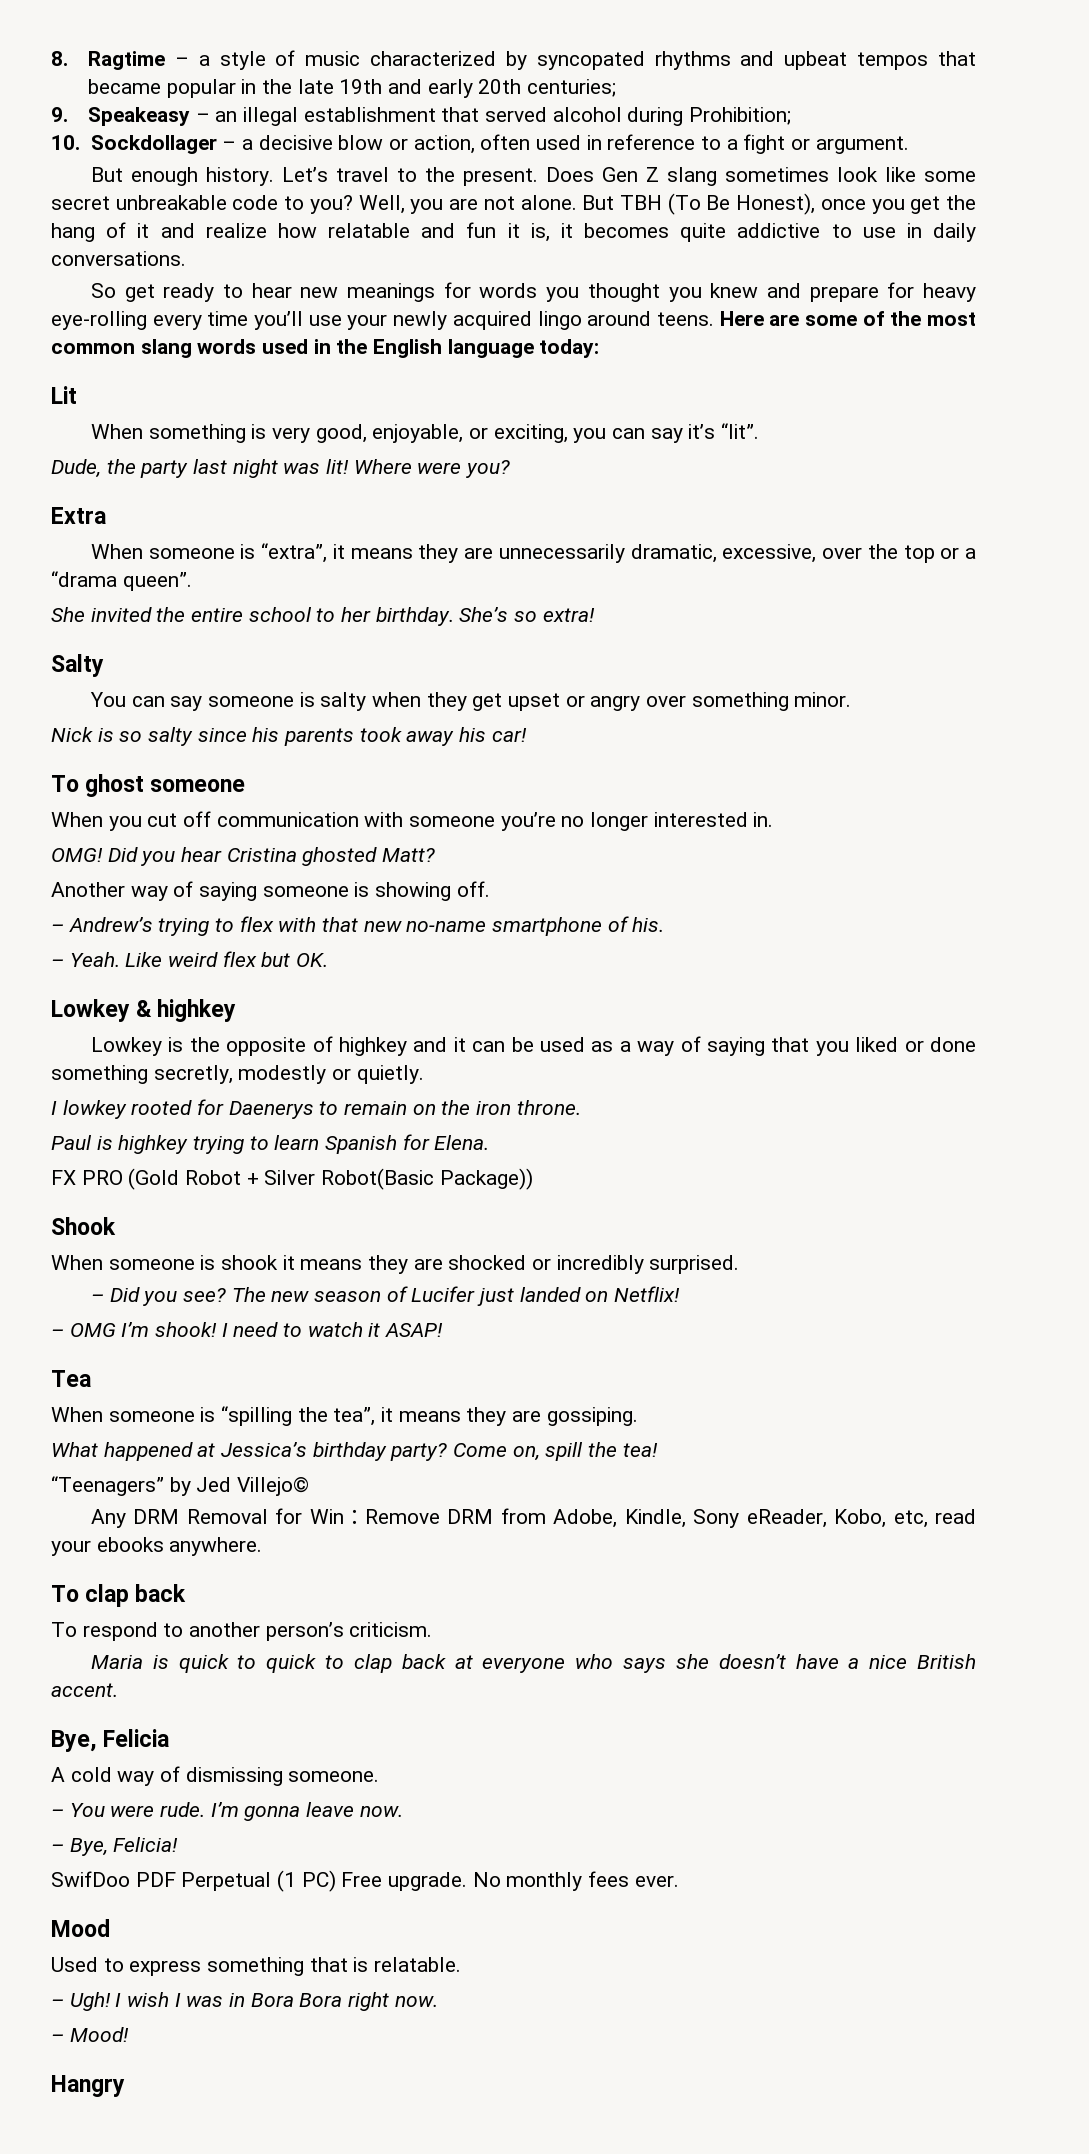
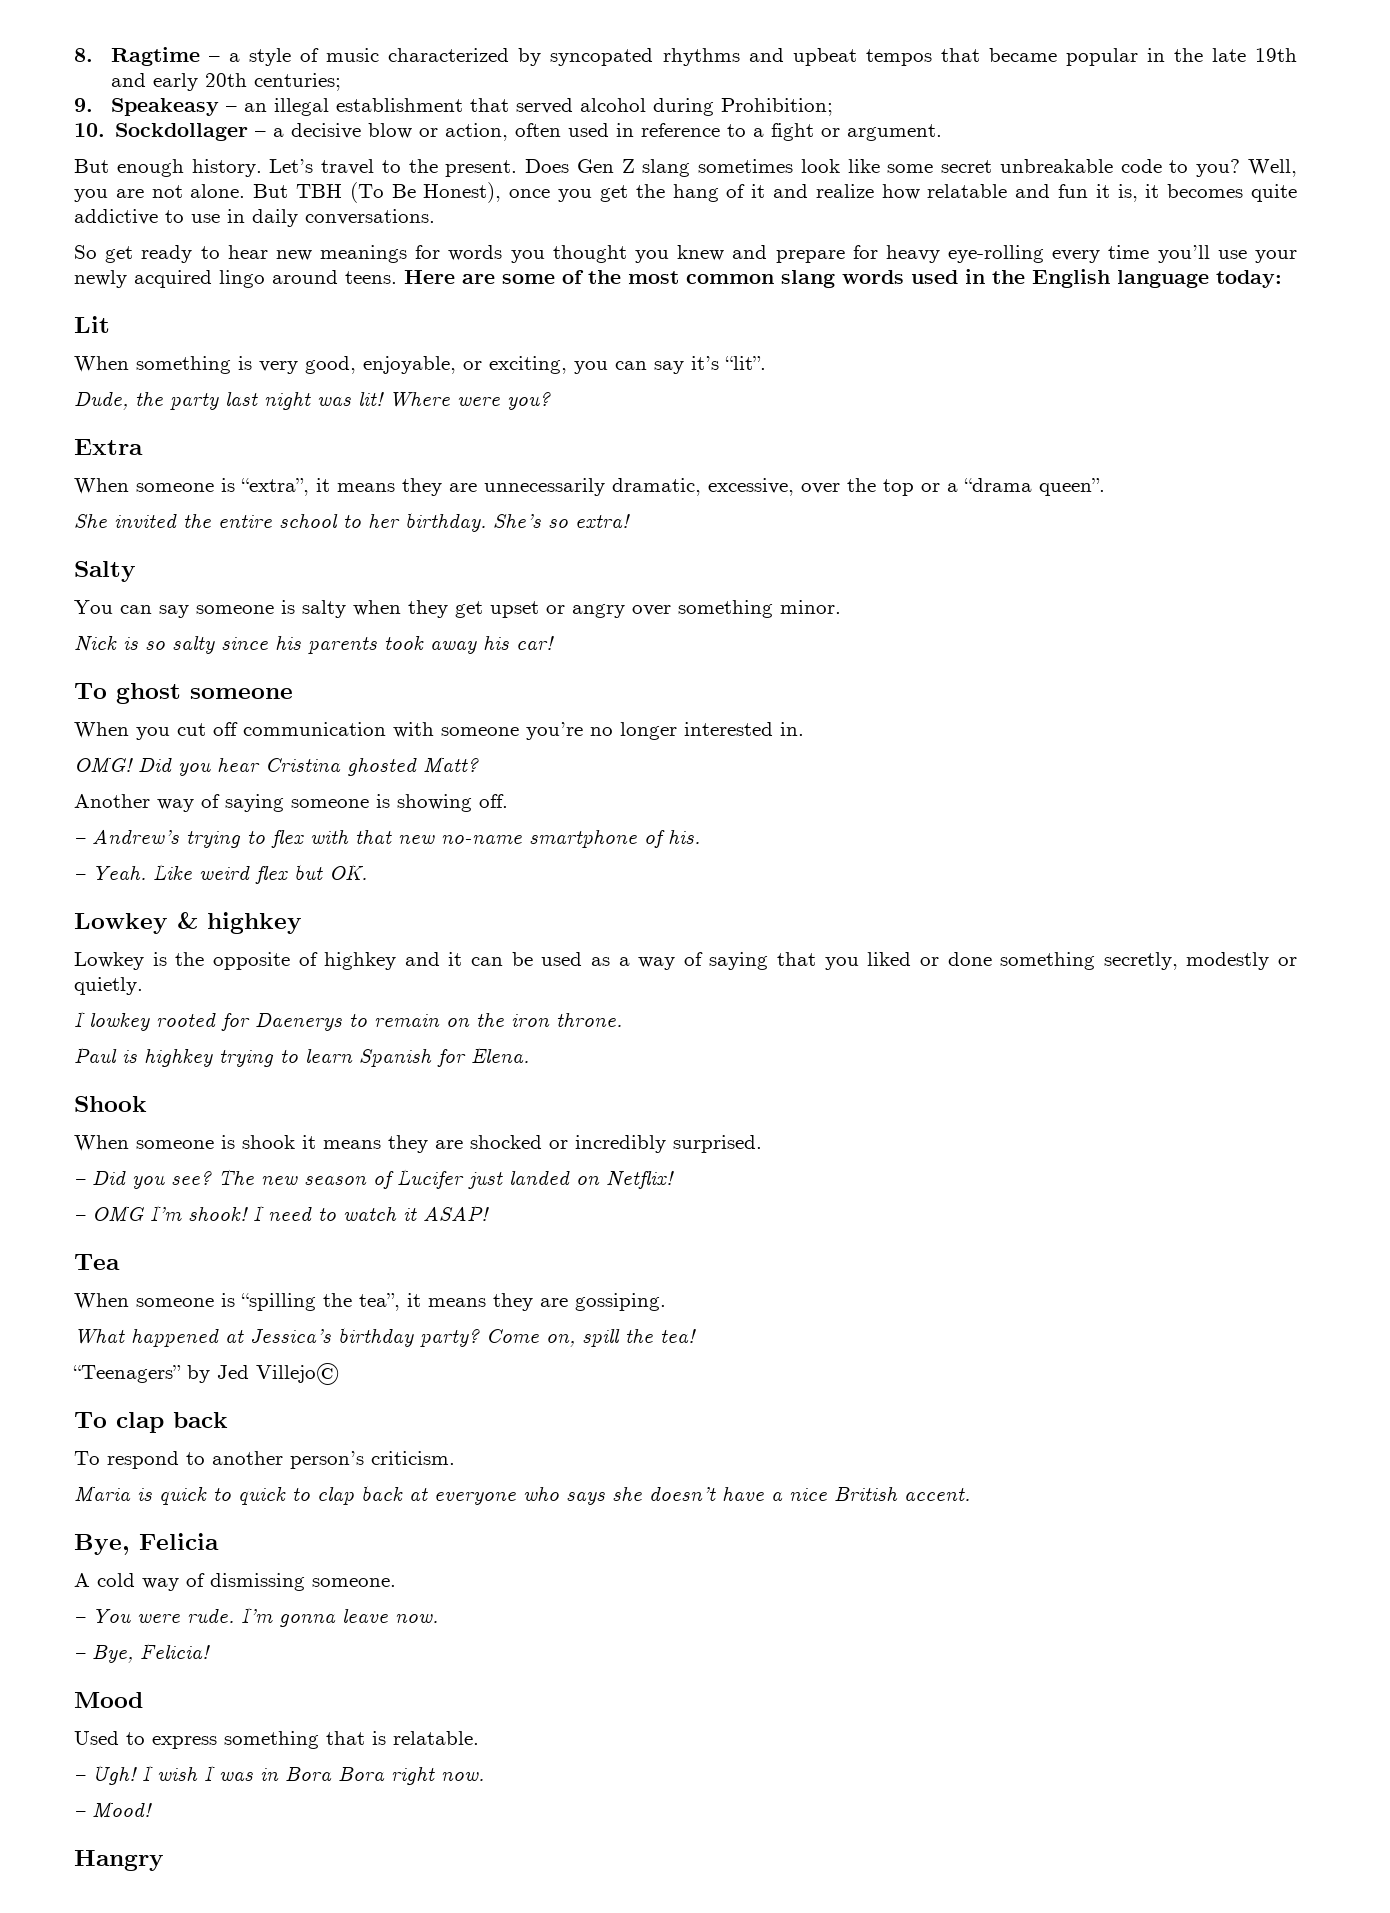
[51,1168,533,1190] // FX PRO (Gold Robot + Silver Robot(Basic Package)) -> (529, 1055) none
[90,1508,976,1528] [51,1537,263,1556] // Any DRM Removal for Win：Remove DRM from Adobe, Kindle, Sony eReader, Kobo, etc, read your ebooks anywhere. -> (339, 1374) none
[51,1870,679,1892] // SwifDoo PDF Perpetual (1 PC) Free upgrade. No monthly fees ever. -> (210, 1651) none

